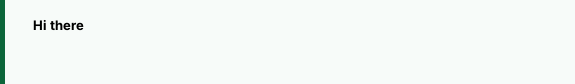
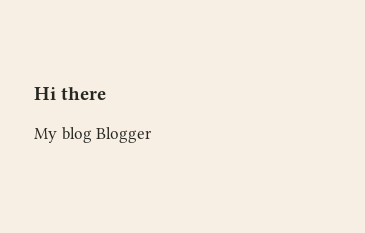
(84, 25) none -> [34,127,153,143] // My blog Blogger

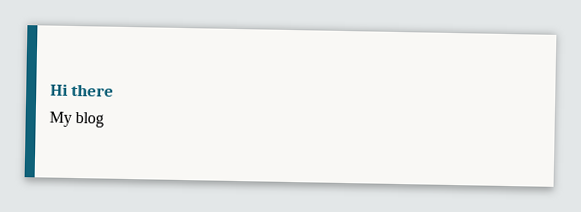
[96,127,153,143] Blogger -> (105, 120) none

